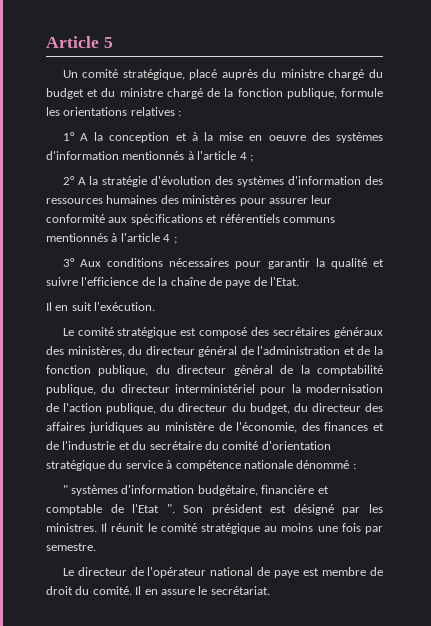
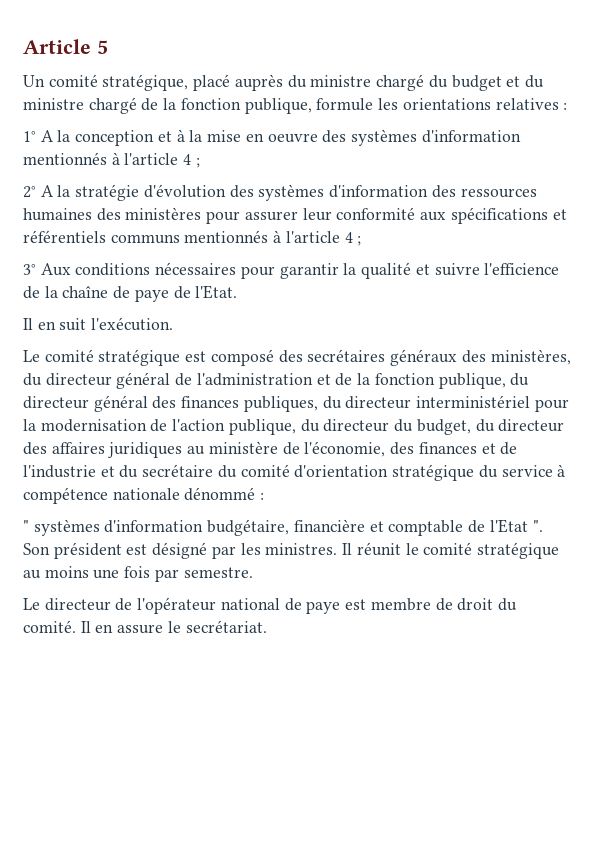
[280,365,383,376] [46,384,96,395] de la comptabilité publique, -> [152,396,318,412] des finances publiques,

